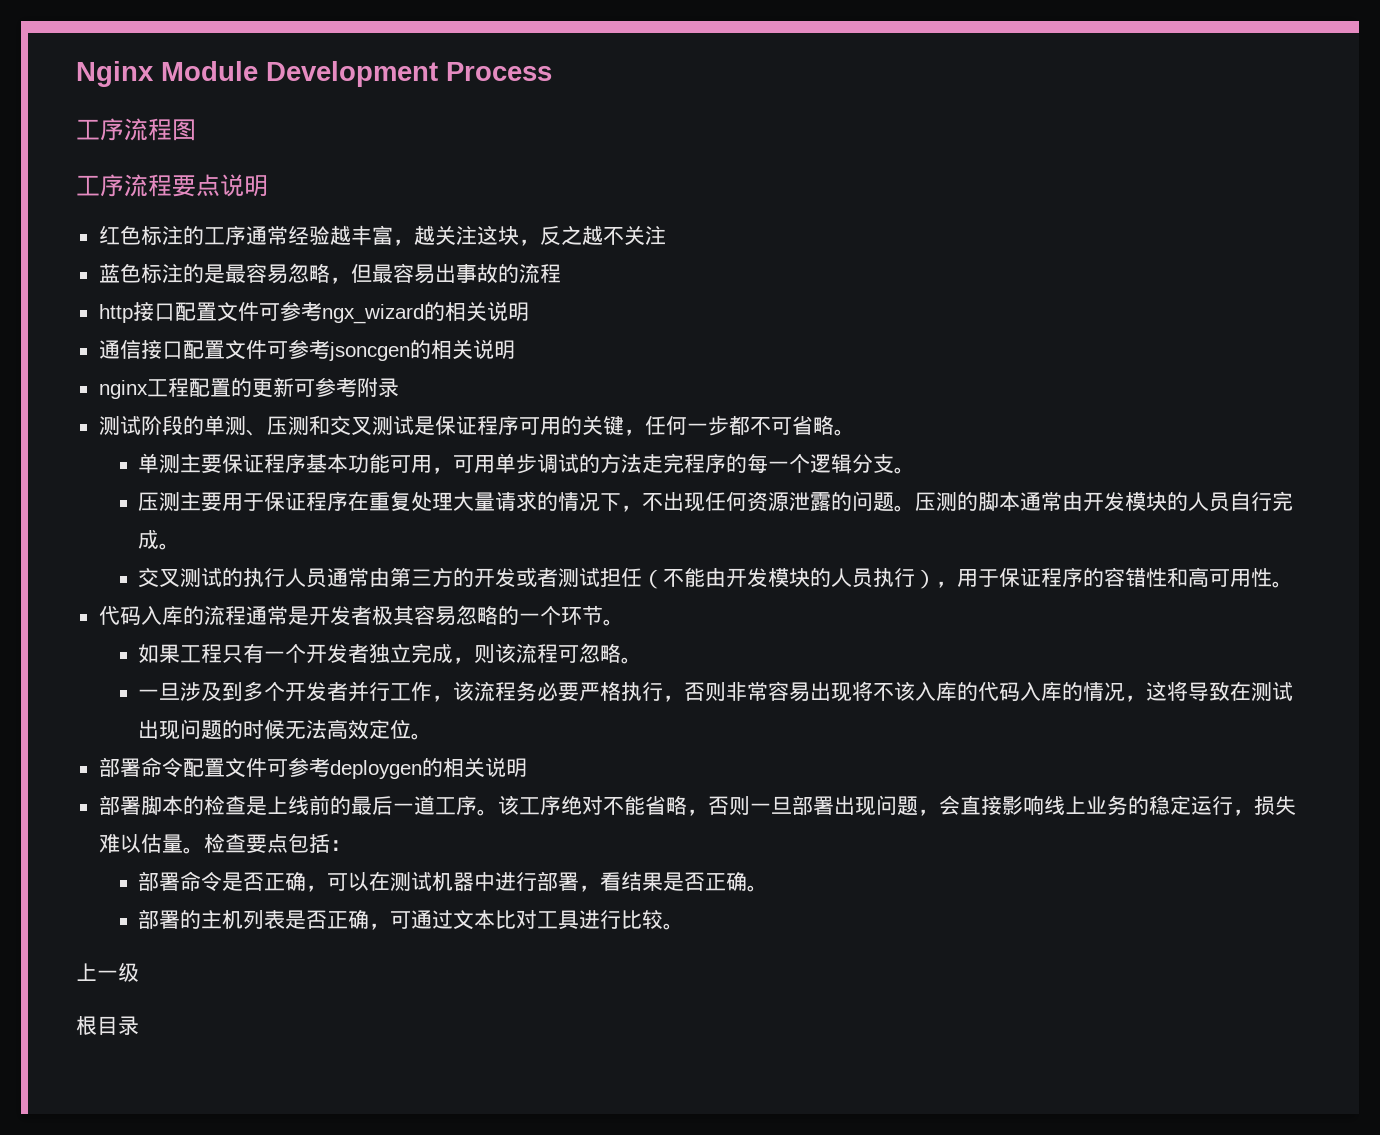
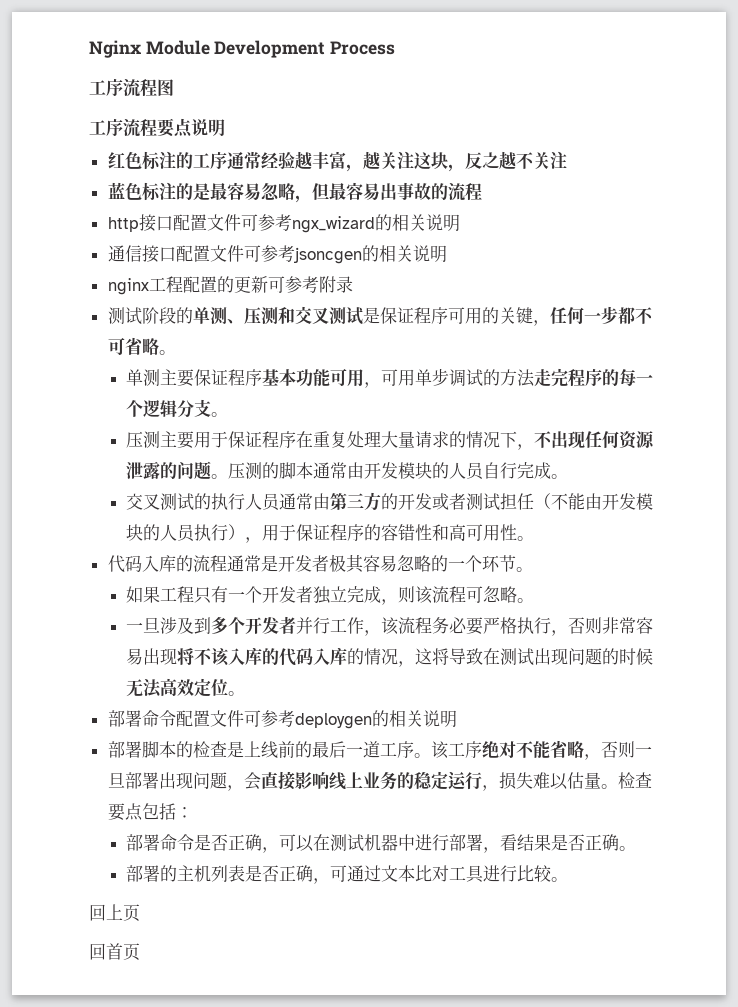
[76,963,139,982] [76,1016,139,1035] 上一级 // 根目录 -> [89,904,140,922] [89,943,140,961] 回上页 // 回首页

